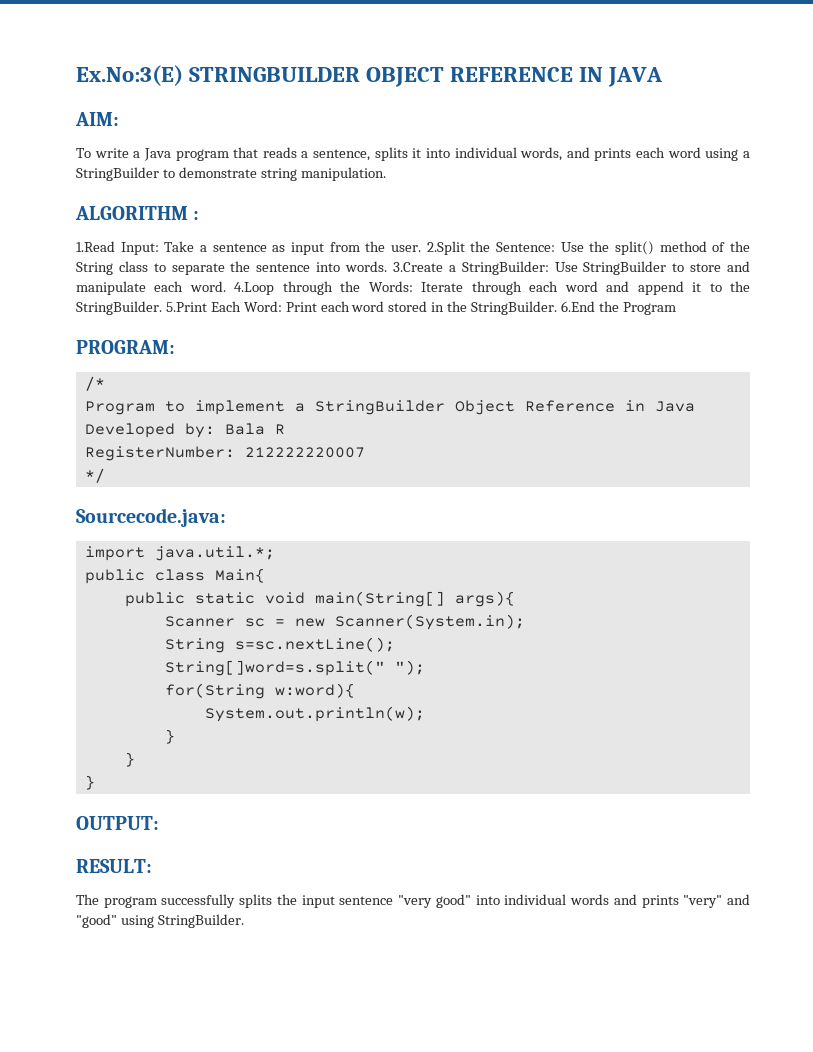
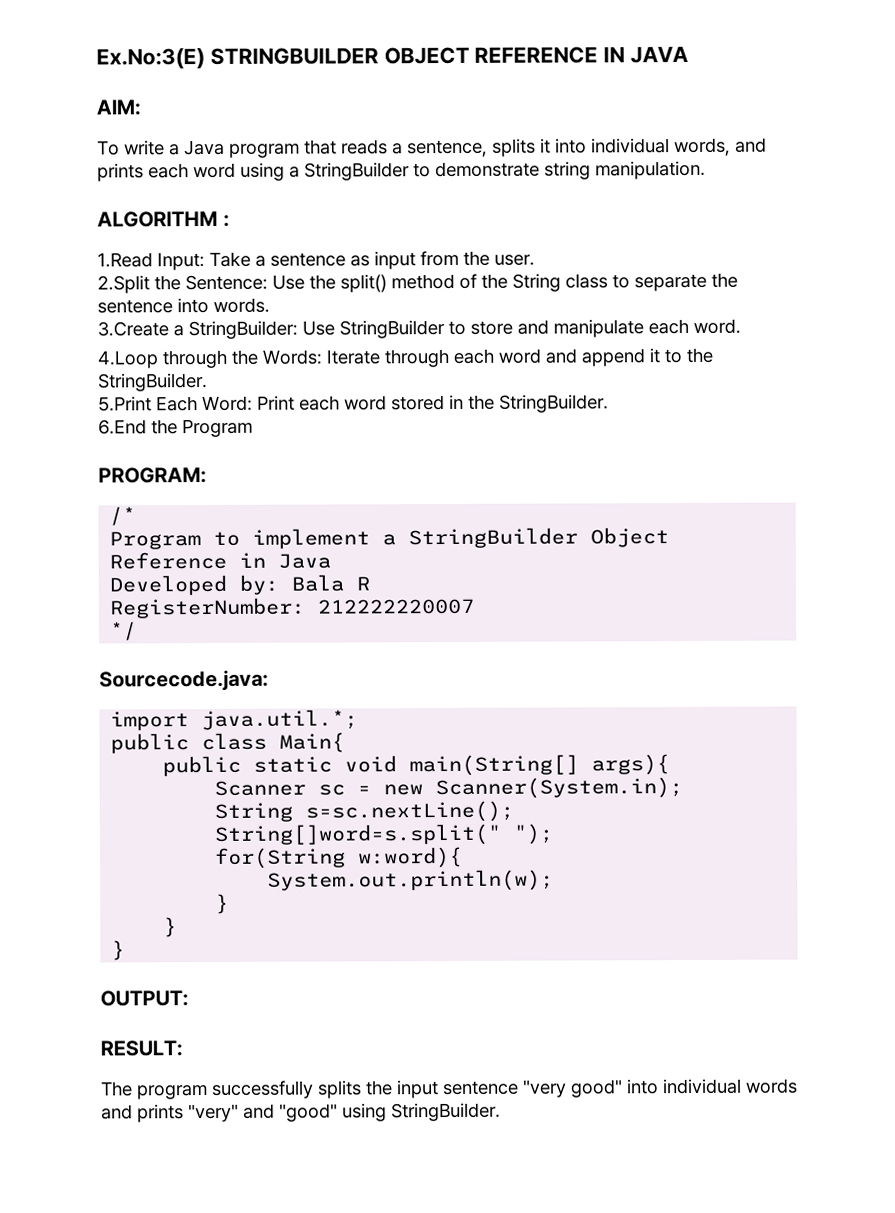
(421, 248) none -> (535, 260) //
(388, 266) none -> (270, 305) //
(226, 286) none -> (741, 326) //
(162, 308) none -> (208, 382) //
(558, 308) none -> (609, 403) //

